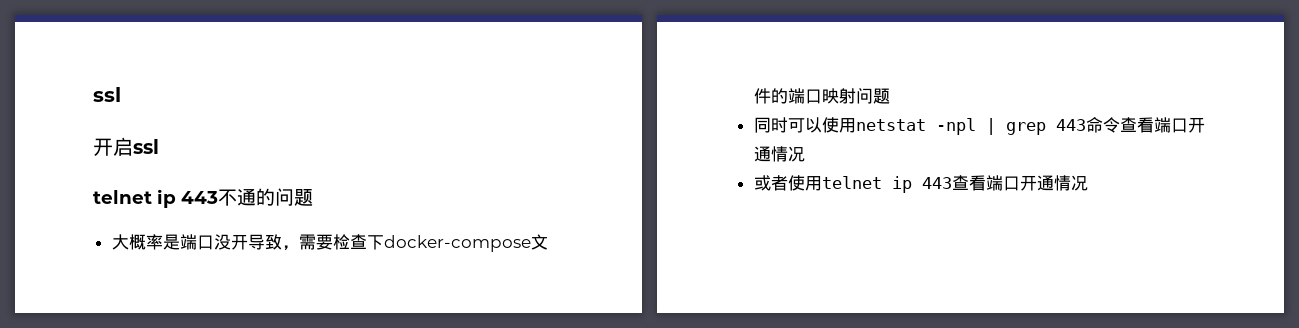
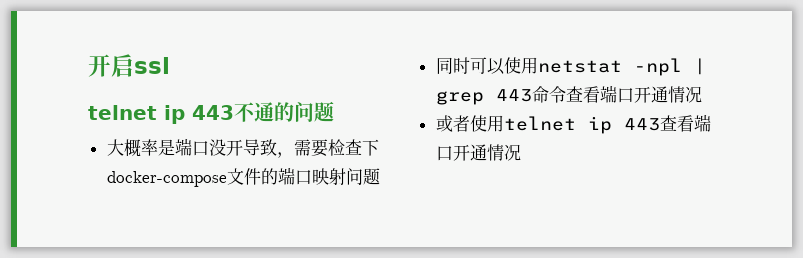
[93,87,121,102] ssl // -> (88, 65) none

